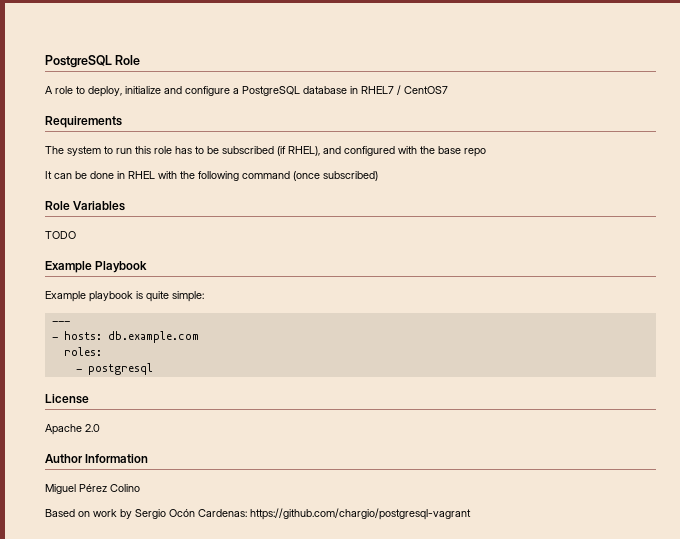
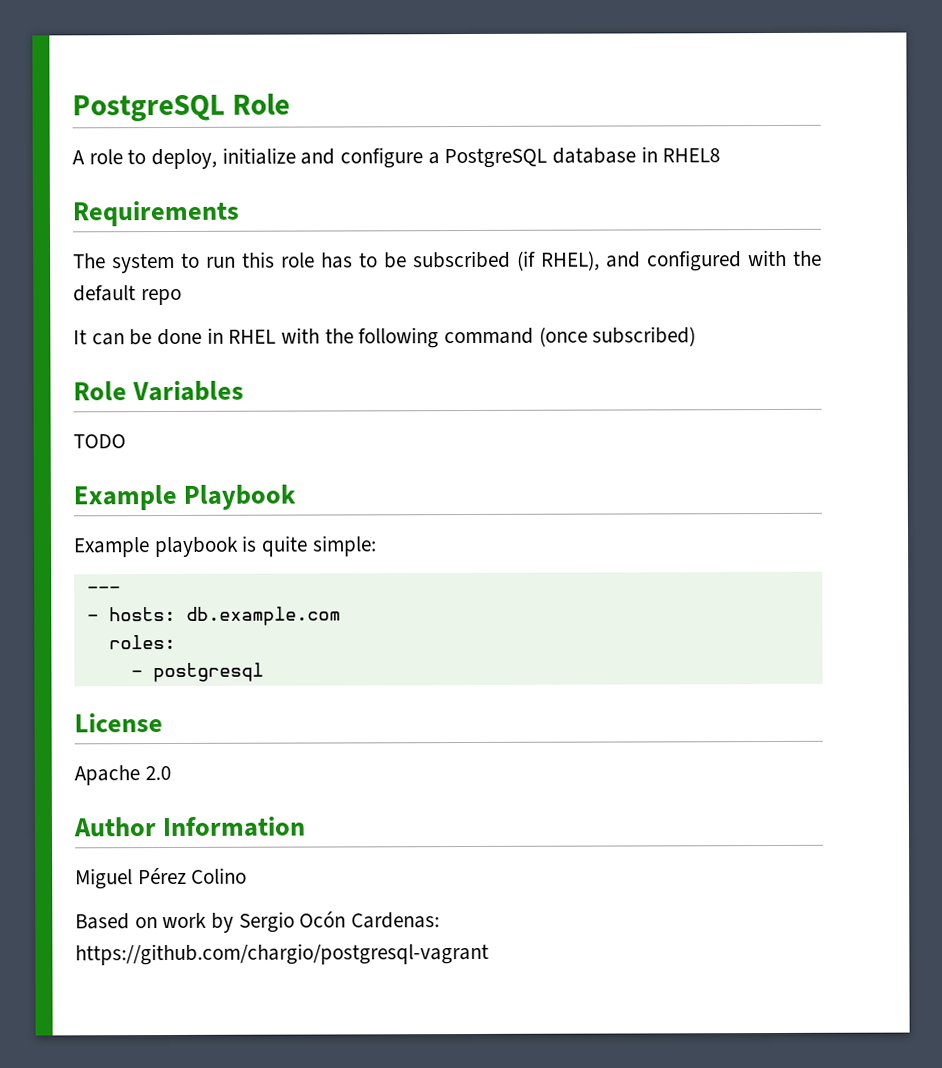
[361,85,448,95] RHEL7 / CentOS7 -> [662,148,721,163] RHEL8
[438,146,461,154] base -> [73,285,136,302] default

